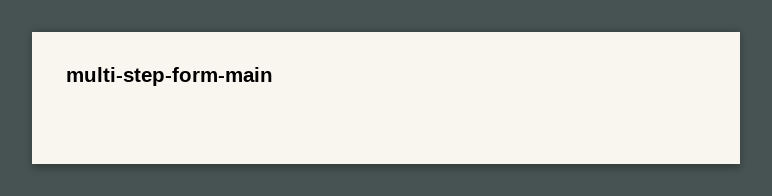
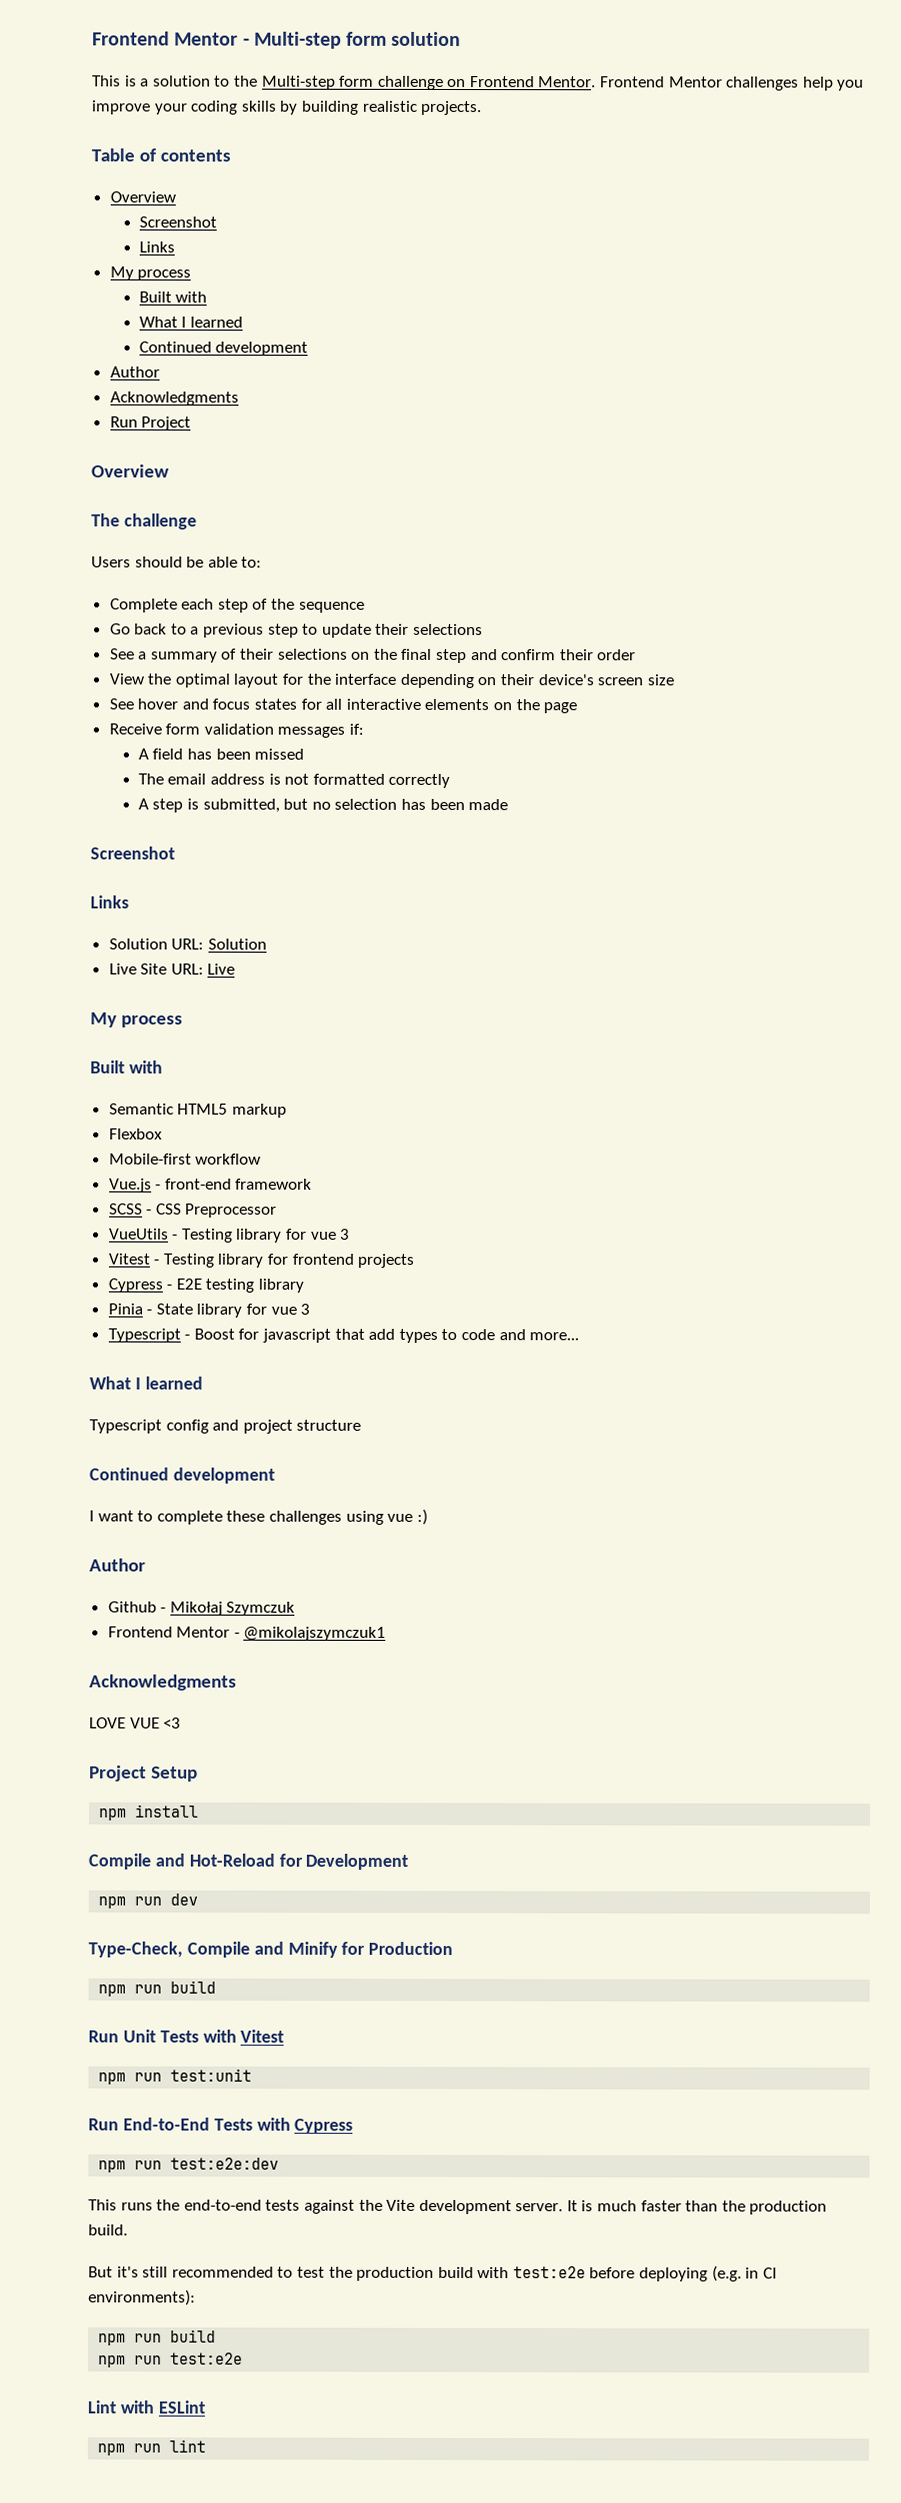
[66,67,273,86] multi-step-form-main -> [92,31,462,49] [92,75,865,91] [91,100,483,116] [91,148,231,162] [109,191,176,203] [138,216,217,228] [138,241,175,253] [109,266,192,281] [138,291,208,303] [138,316,244,328] [138,341,309,356] [109,366,160,378] [109,391,239,406] [109,416,192,431] [91,464,170,478] [91,513,197,530] [91,556,263,568] [109,598,365,613] [109,623,484,638] [109,648,637,664] [108,673,675,689] [108,698,578,714] [108,723,365,738] [137,748,305,760] [137,773,451,788] [137,798,509,813] [90,846,175,860] [90,895,129,909] [108,938,267,950] [108,963,236,975] [90,1012,183,1028] [90,1060,163,1074] [108,1103,287,1118] [108,1128,163,1140] [108,1153,262,1165] [108,1178,313,1193] [108,1203,278,1218] [108,1228,351,1243] [107,1253,415,1268] [107,1278,305,1293] [107,1303,311,1318] [107,1328,580,1343] [89,1376,203,1390] [89,1419,362,1434] [89,1467,275,1484] [89,1508,428,1525] [89,1558,146,1572] [107,1601,296,1616] [107,1626,387,1641] [89,1674,237,1691] [89,1717,182,1729] [89,1765,198,1782] [99,1804,200,1821] [88,1853,409,1870] [98,1893,199,1909] [88,1941,454,1958] [98,1980,217,1997] [88,2029,285,2043] [98,2068,253,2085] [88,2117,354,2134] [98,2157,280,2173] [88,2199,828,2215] [88,2224,128,2236] [88,2265,777,2282] [88,2289,196,2306] [98,2329,217,2346] [98,2352,244,2368] [87,2400,205,2414] [97,2439,207,2456] Frontend Mentor - Multi-step form solution // This is a solution to the Multi-step form challenge on Frontend Mentor. Frontend Mentor challenges help you improve your coding skills by building realistic projects. // Table of contents // Overview // Screenshot // Links // My process // Built with // What I learned // Continued development // Author // Acknowledgments // Run Project // Overview // The challenge // Users should be able to: // Complete each step of the sequence // Go back to a previous step to update their selections // See a summary of their selections on the final step and confirm their order // View the optimal layout for the interface depending on their device's screen size // See hover and focus states for all interactive elements on the page // Receive form validation messages if: // A field has been missed // The email address is not formatted correctly // A step is submitted, but no selection has been made // Screenshot // Links // Solution URL: Solution // Live Site URL: Live // My process // Built with // Semantic HTML5 markup // Flexbox // Mobile-first workflow // Vue.js - front-end framework // SCSS - CSS Preprocessor // VueUtils - Testing library for vue 3 // Vitest - Testing library for frontend projects // Cypress - E2E testing library // Pinia - State library for vue 3 // Typescript - Boost for javascript that add types to code and more... // What I learned // Typescript config and project structure // Continued development // I want to complete these challenges using vue :) // Author // Github - Mikołaj Szymczuk // Frontend Mentor - @mikolajszymczuk1 // Acknowledgments // LOVE VUE <3 // Project Setup // npm install // Compile and Hot-Reload for Development // npm run dev // Type-Check, Compile and Minify for Production // npm run build // Run Unit Tests with Vitest // npm run test:unit // Run End-to-End Tests with Cypress // npm run test:e2e:dev // This runs the end-to-end tests against the Vite development server. It is much faster than the production build. // But it's still recommended to test the production build with test:e2e before deploying (e.g. in CI environments): // npm run build // npm run test:e2e // Lint with ESLint // npm run lint

